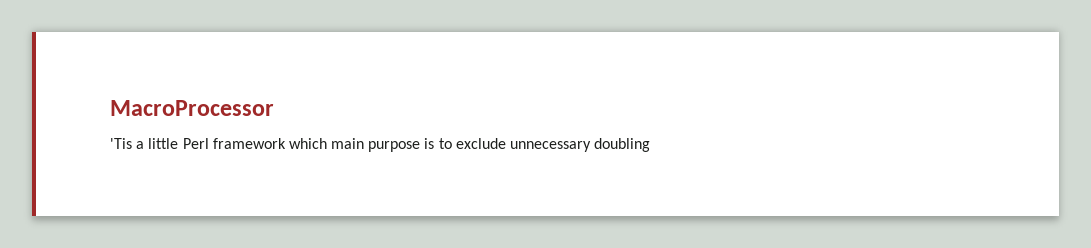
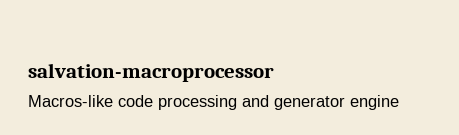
[110,100,274,116] [110,138,651,152] MacroProcessor // 'Tis a little Perl framework which main purpose is to exclude unnecessary doubling -> [28,63,274,82] [28,95,399,110] salvation-macroprocessor // Macros-like code processing and generator engine

